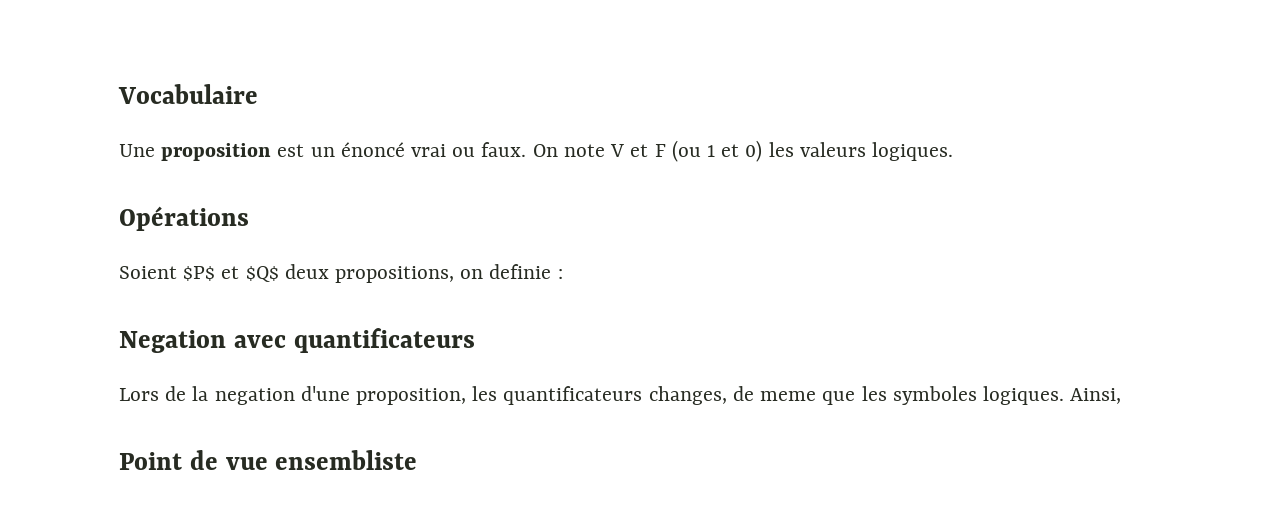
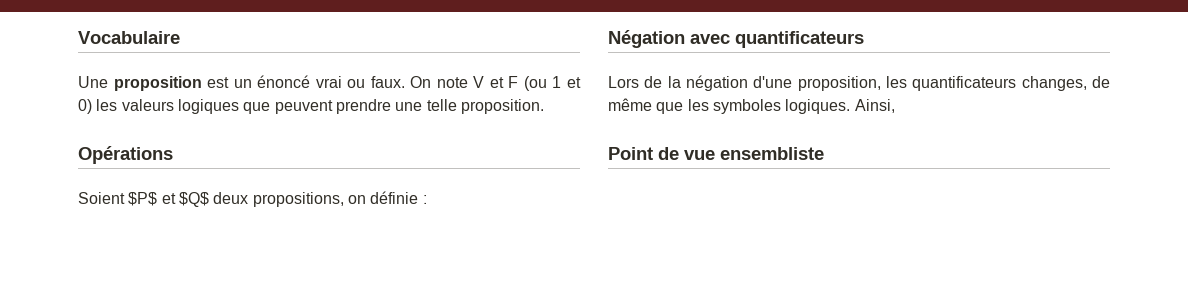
[871,142,953,161] logiques. -> [177,99,544,114] logiques que peuvent prendre une telle proposition.
[489,264,552,279] definie -> [370,191,419,204] définie
[119,330,226,353] Negation -> [608,30,685,48] Négation
[214,388,295,405] negation -> [686,75,748,91] négation
[760,391,817,401] meme -> [608,98,652,111] même

